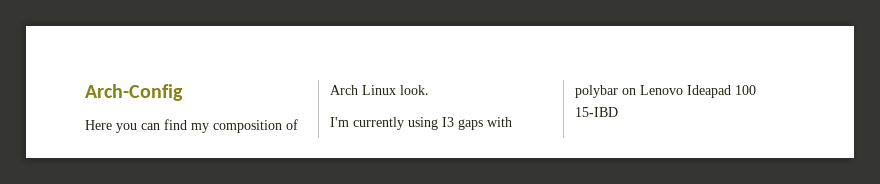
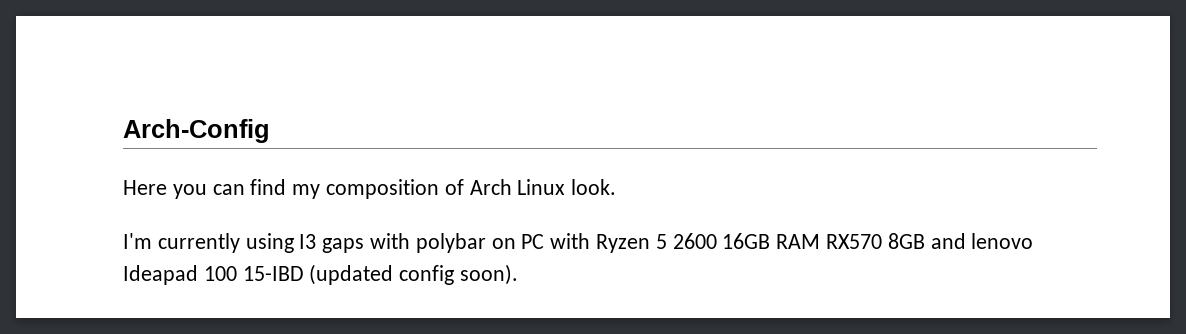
[640,85,756,98] [575,107,618,117] Lenovo Ideapad 100 15-IBD -> [521,233,1034,253] [123,264,519,285] PC with Ryzen 5 2600 16GB RAM RX570 8GB and lenovo Ideapad 100 15-IBD (updated config soon).

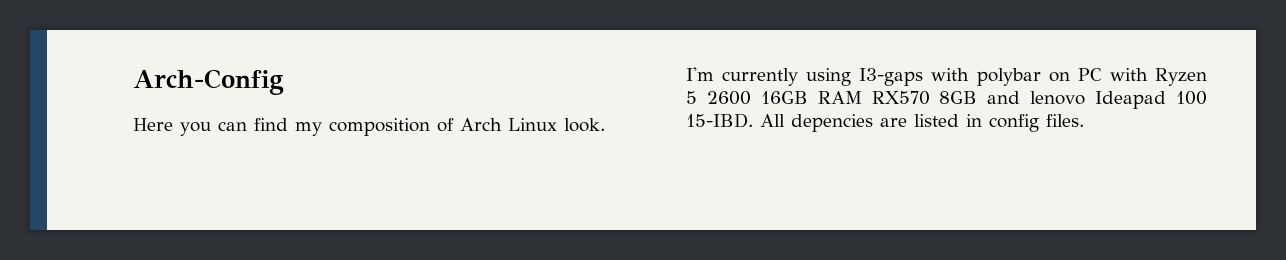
[299,234,365,253] I3 gaps -> [859,68,924,86] I3-gaps
[242,264,519,285] 15-IBD (updated config soon). -> [686,113,1084,132] 15-IBD. All depencies are listed in config files.

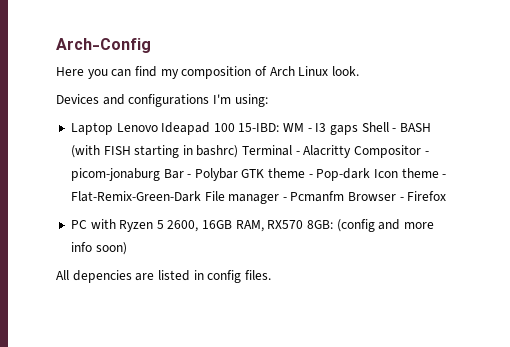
[686,67,1207,86] [686,91,1207,109] [686,113,753,128] I'm currently using I3-gaps with polybar on PC with Ryzen 5 2600 16GB RAM RX570 8GB and lenovo Ideapad 100 15-IBD. -> [56,94,268,107] [70,122,431,135] [70,145,429,158] [70,168,447,181] [70,191,447,204] [70,219,434,232] [70,242,127,255] Devices and configurations I'm using: // Laptop Lenovo Ideapad 100 15-IBD: WM - I3 gaps Shell - BASH (with FISH starting in bashrc) Terminal - Alacritty Compositor - picom-jonaburg Bar - Polybar GTK theme - Pop-dark Icon theme - Flat-Remix-Green-Dark File manager - Pcmanfm Browser - Firefox // PC with Ryzen 5 2600, 16GB RAM, RX570 8GB: (config and more info soon) //

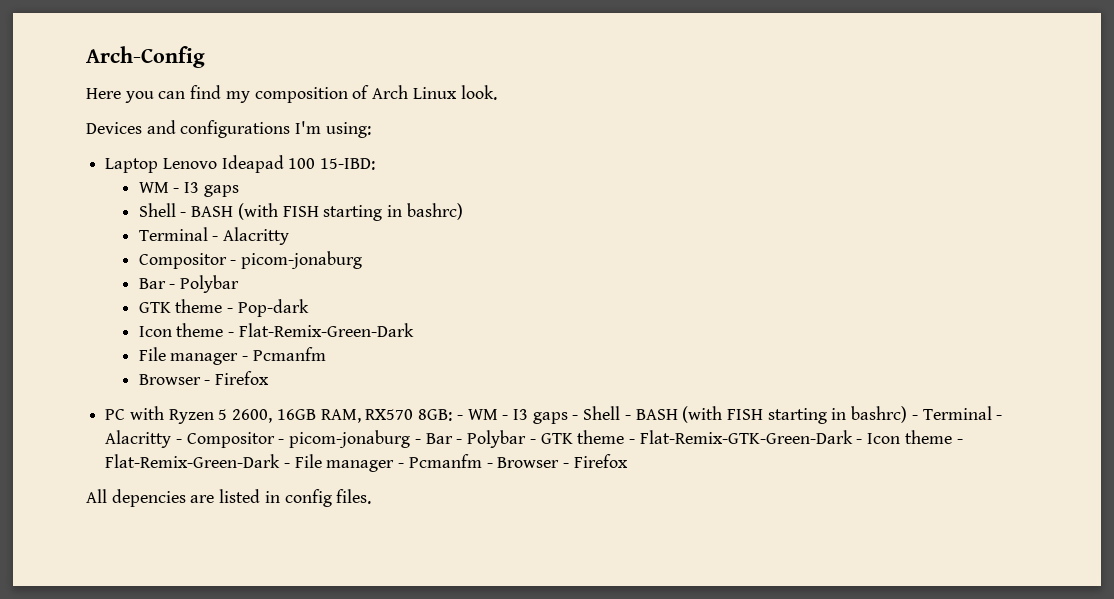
[283,122,431,135] [70,145,429,158] [70,168,238,181] WM - I3 gaps Shell - BASH (with FISH starting in bashrc) Terminal - Alacritty Compositor - picom-jonaburg Bar - Polybar -> [138,182,239,197] [138,203,463,221] [138,227,290,245] [138,251,363,269] [138,275,240,293] // WM - I3 gaps // Shell - BASH (with FISH starting in bashrc) // Terminal - Alacritty // Compositor - picom-jonaburg // Bar - Polybar //
[374,168,447,178] [70,191,345,204] Icon theme - Flat-Remix-Green-Dark File manager - Pcmanfm -> [138,323,414,337] [138,347,326,365] // Icon theme - Flat-Remix-Green-Dark // File manager - Pcmanfm //
[336,219,434,232] [70,242,127,255] (config and more info soon) -> [456,406,1003,424] [105,430,963,448] [105,454,628,472] - WM - I3 gaps - Shell - BASH (with FISH starting in bashrc) - Terminal - Alacritty - Compositor - picom-jonaburg - Bar - Polybar - GTK theme - Flat-Remix-GTK-Green-Dark - Icon theme - Flat-Remix-Green-Dark - File manager - Pcmanfm - Browser - Firefox

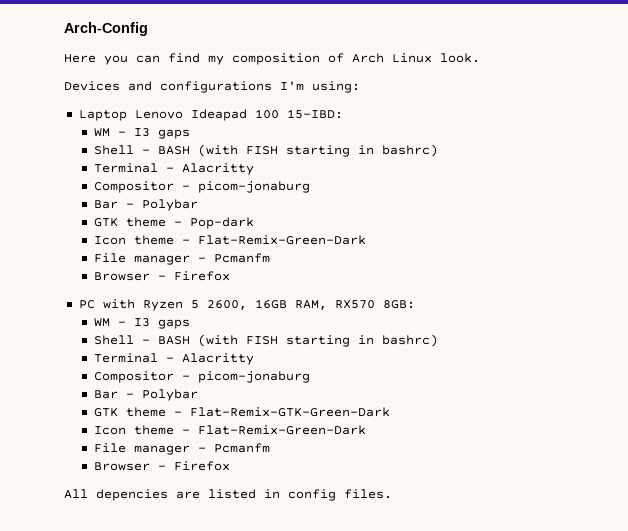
[456,406,1003,424] [105,430,536,448] - WM - I3 gaps - Shell - BASH (with FISH starting in bashrc) - Terminal - Alacritty - Compositor - picom-jonaburg - Bar - Polybar - -> [93,318,190,329] [93,334,438,347] [93,353,254,365] [93,371,310,383] [93,389,198,401] // WM - I3 gaps // Shell - BASH (with FISH starting in bashrc) // Terminal - Alacritty // Compositor - picom-jonaburg // Bar - Polybar //
[856,430,963,444] [105,454,493,472] - Icon theme - Flat-Remix-Green-Dark - File manager - Pcmanfm - -> [93,425,366,435] [93,443,270,455] // Icon theme - Flat-Remix-Green-Dark // File manager - Pcmanfm //

